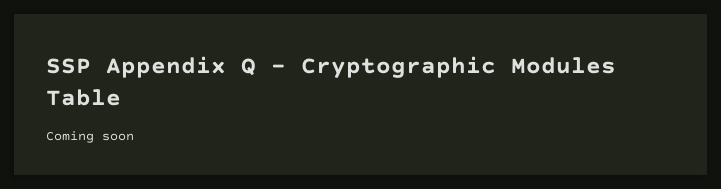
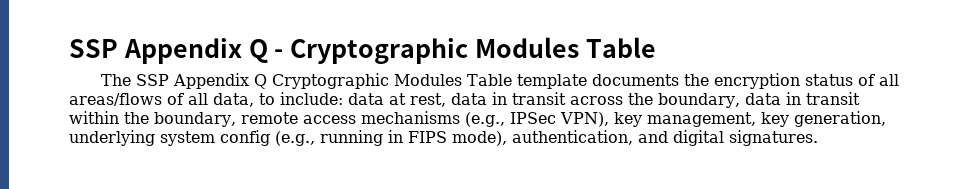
[46,131,134,143] Coming soon -> [101,73,900,89] [69,92,860,108] [69,111,886,127] [69,130,818,146] The SSP Appendix Q Cryptographic Modules Table template documents the encryption status of all areas/flows of all data, to include: data at rest, data in transit across the boundary, data in transit within the boundary, remote access mechanisms (e.g., IPSec VPN), key management, key generation, underlying system config (e.g., running in FIPS mode), authentication, and digital signatures.

